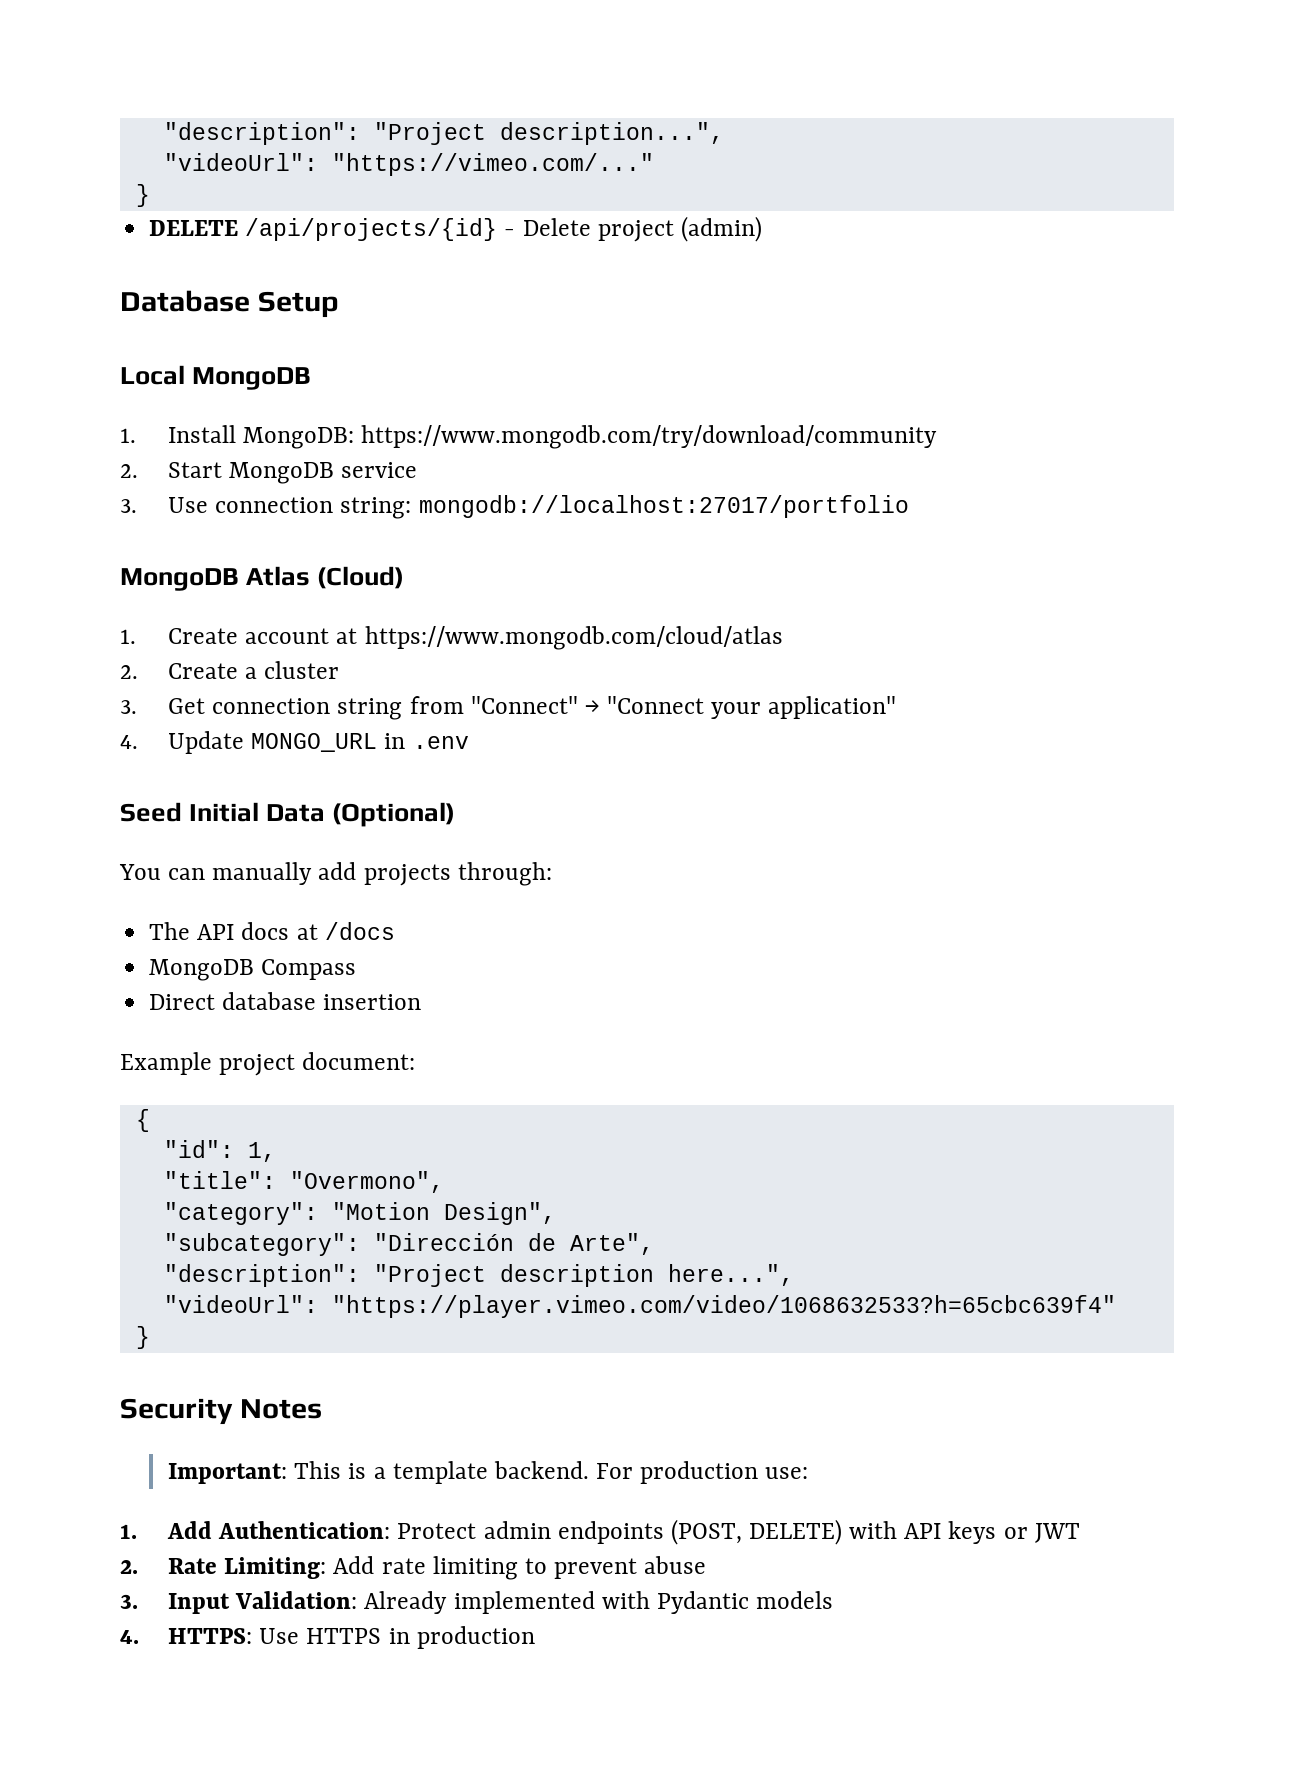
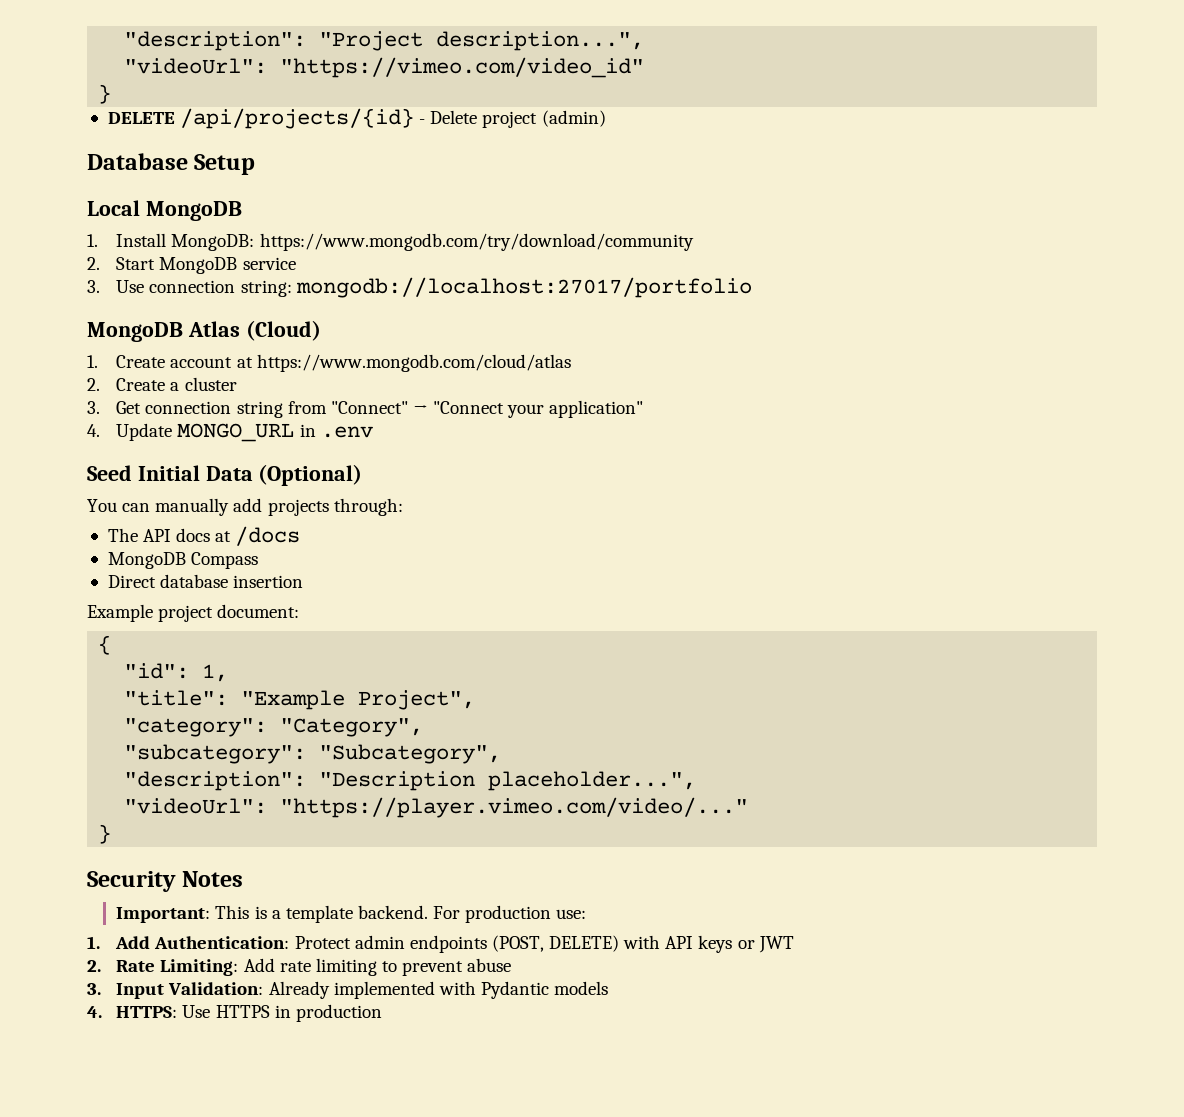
[331,153,654,176] "https://vimeo.com/..." -> [280,57,645,78] "https://vimeo.com/video_id"
[289,1171,444,1193] "Overmono", -> [241,690,476,710] "Example Project",
[331,1202,556,1225] "Motion Design", -> [280,718,424,737] "Category",
[373,1233,654,1255] [163,1264,794,1287] [163,1295,1116,1318] "Dirección de Arte", // "description": "Project description here...", // "videoUrl": "https://player.vimeo.com/video/1068632533?h=65cbc639f4" -> [319,744,502,764] [124,771,697,791] [124,797,749,818] "Subcategory", // "description": "Description placeholder...", // "videoUrl": "https://player.vimeo.com/video/..."

